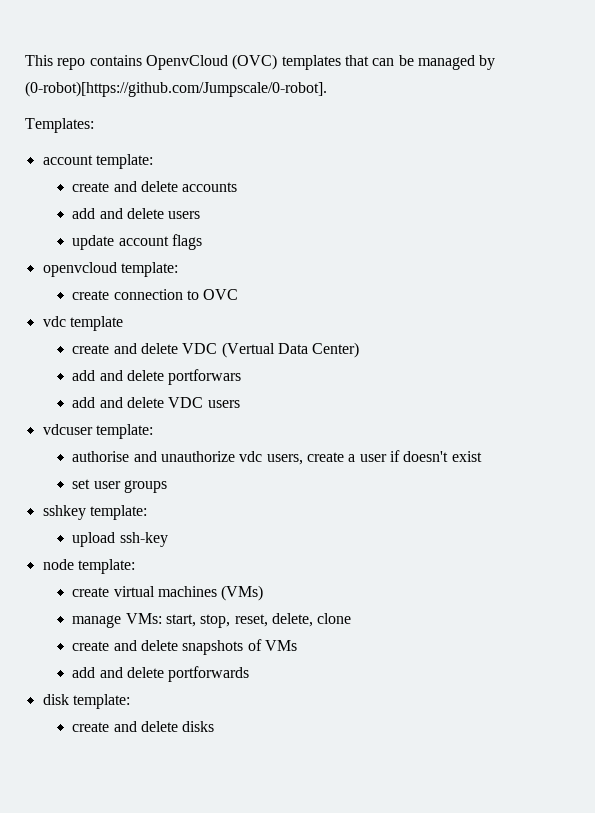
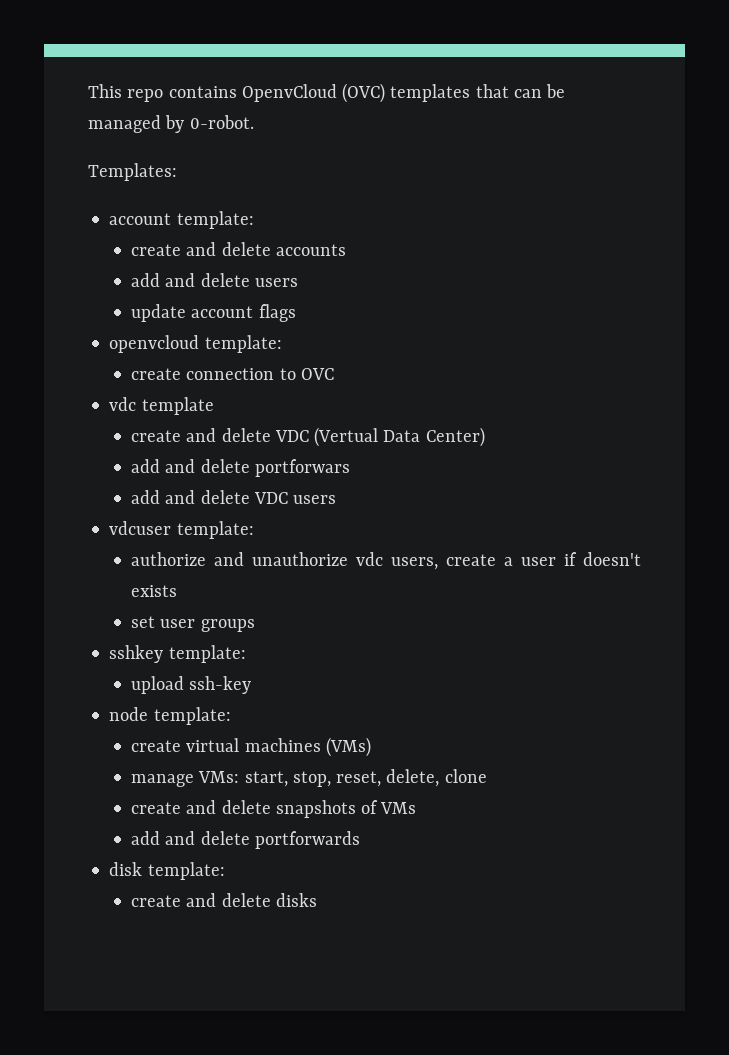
[25,81,327,97] (0-robot)[https://github.com/Jumpscale/0-robot]. -> [189,115,254,129] 0-robot.
[72,451,130,462] authorise -> [131,552,207,566] authorize
[451,451,482,462] exist -> [131,585,178,597] exists

